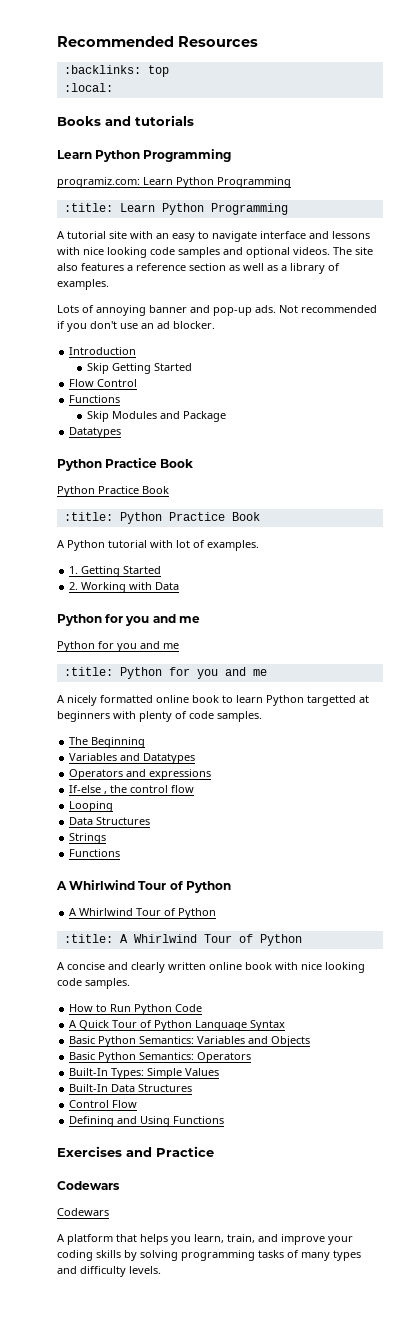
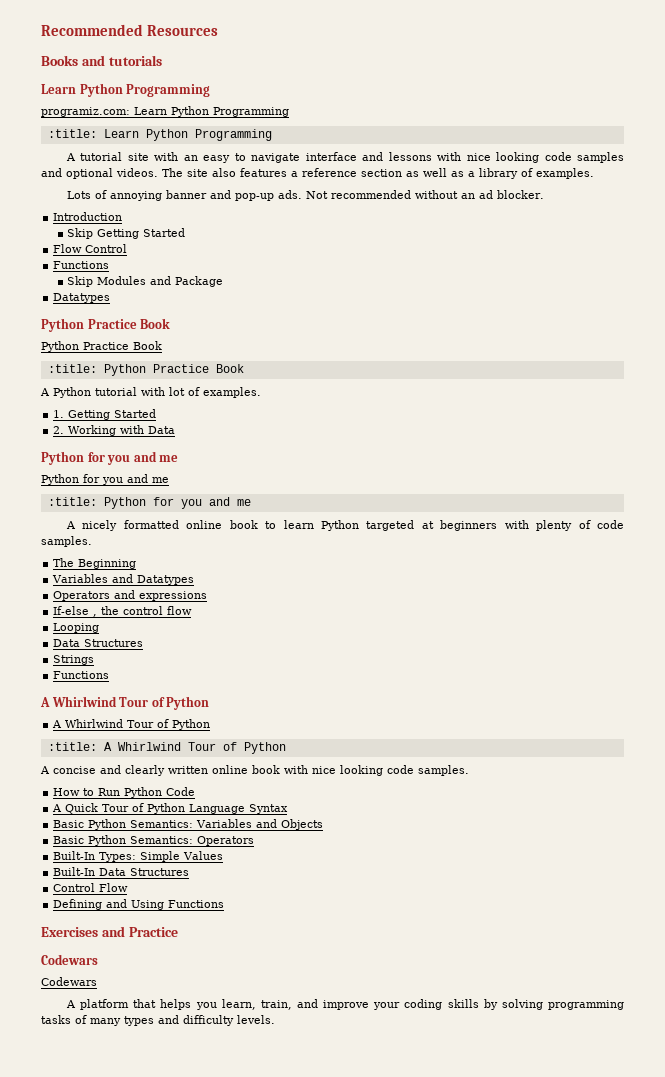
[63,65,169,77] [63,83,113,92] // :backlinks: top // :local: -> (219, 30) none
[57,321,138,332] if you don't use -> [415,190,459,199] without
[307,695,356,706] targetted -> [366,520,415,531] targeted

